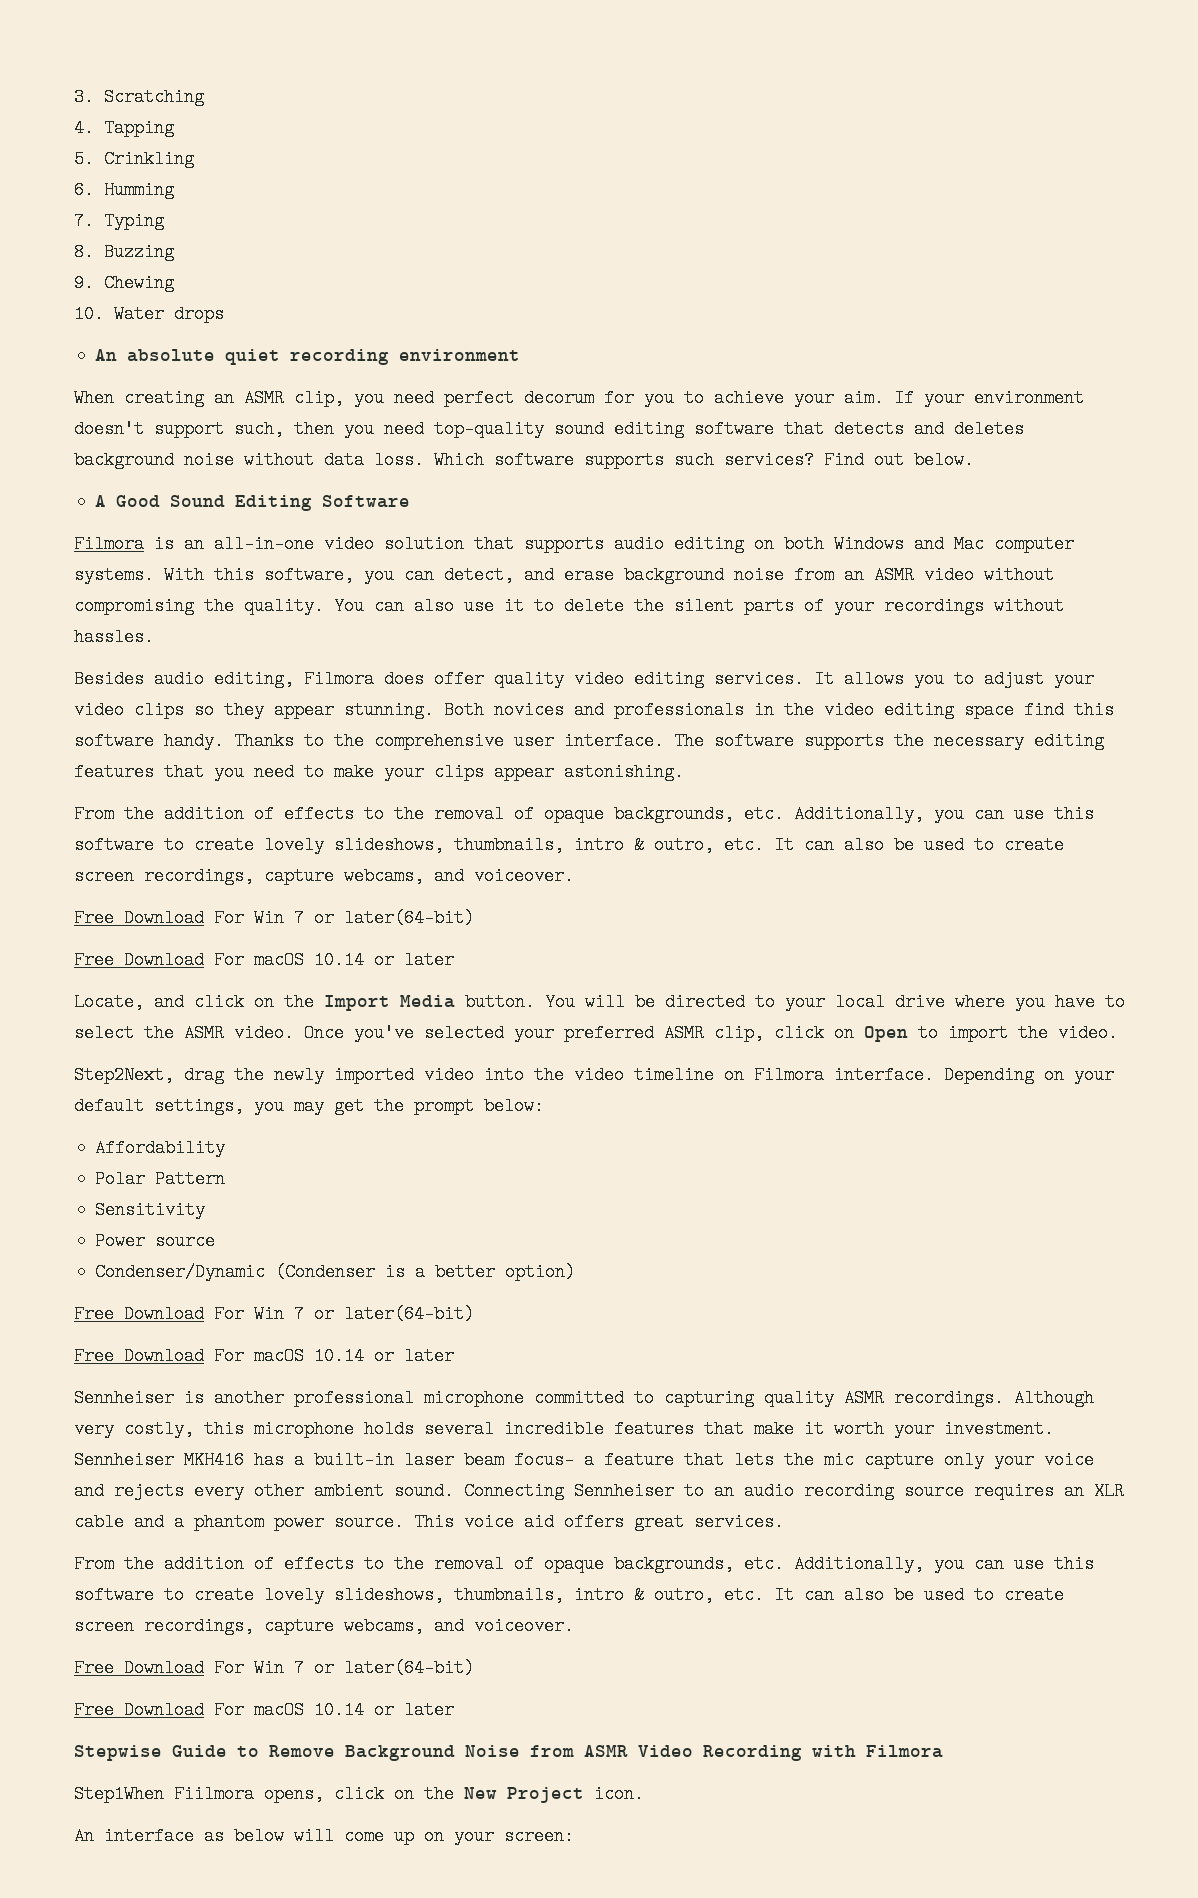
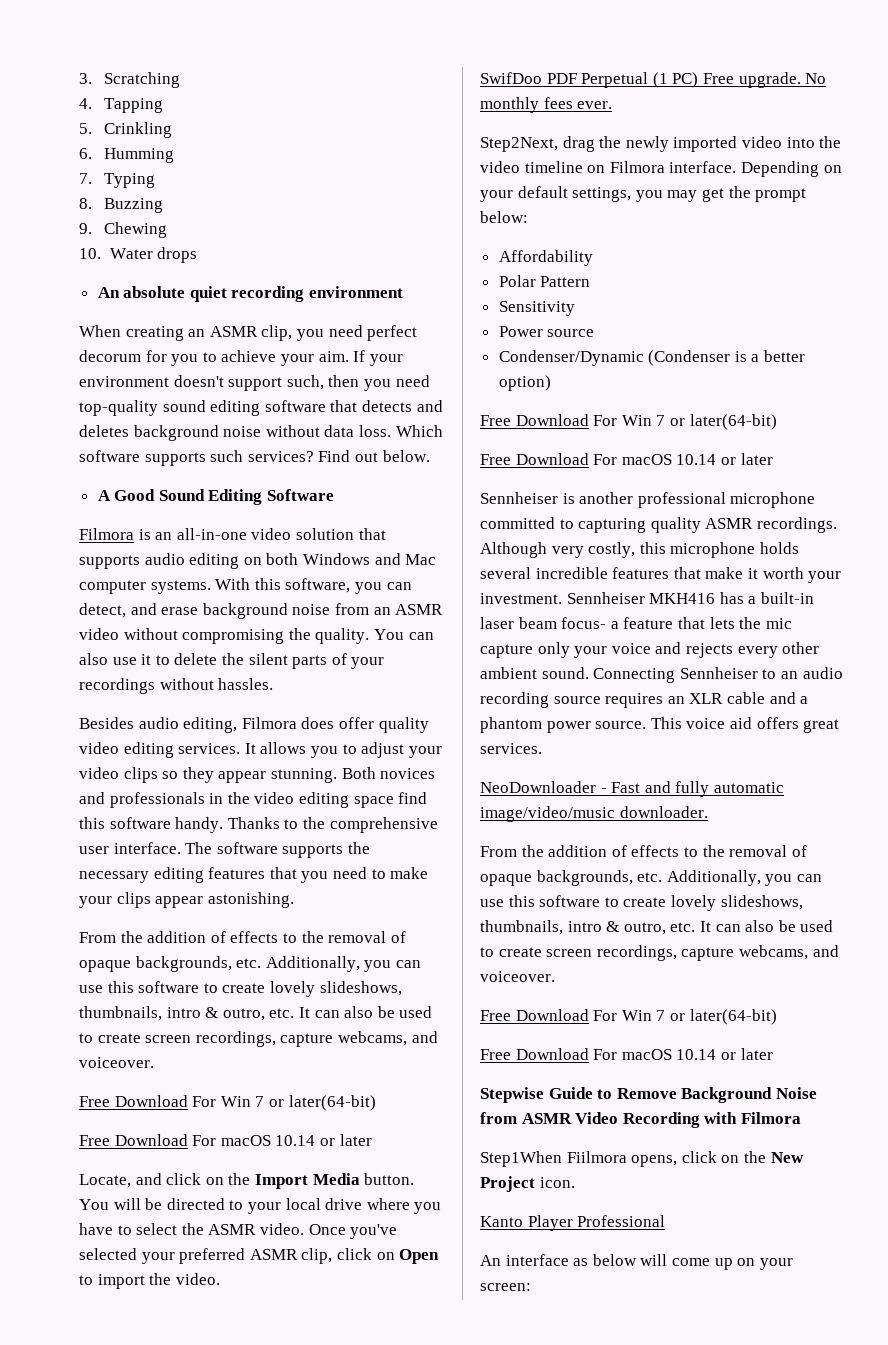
(1118, 1033) none -> [480,72,827,88] [480,97,613,113] // SwifDoo PDF Perpetual (1 PC) Free upgrade. No monthly fees ever.
(784, 1522) none -> [480,781,784,797] [480,806,708,822] // NeoDownloader - Fast and fully automatic image/video/music downloader.
(644, 1794) none -> [480,1215,666,1231] // Kanto Player Professional

